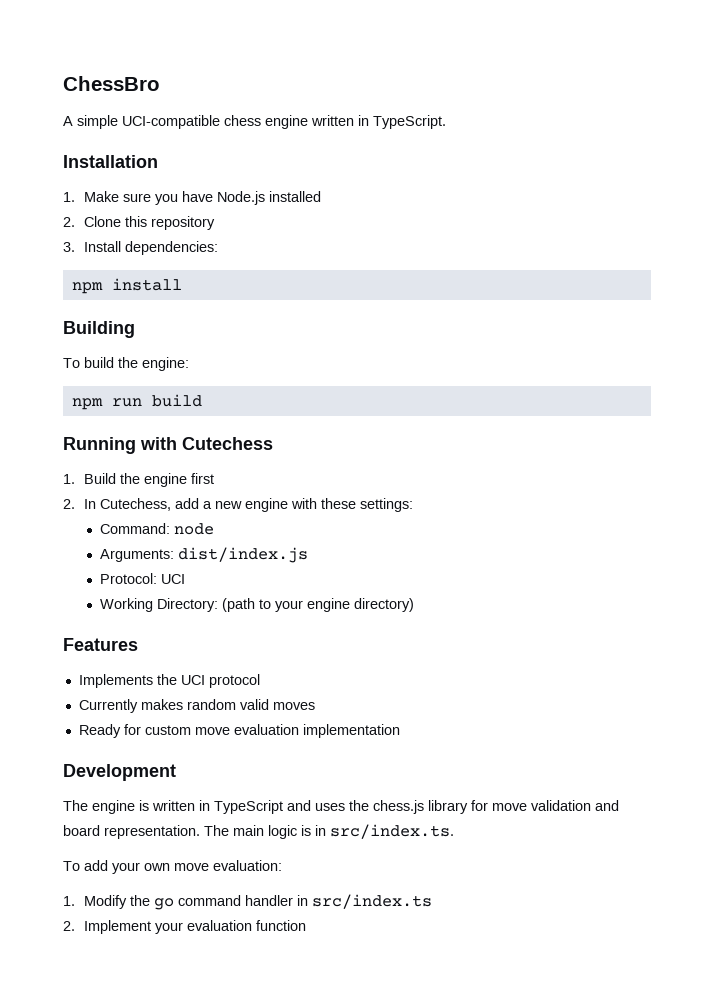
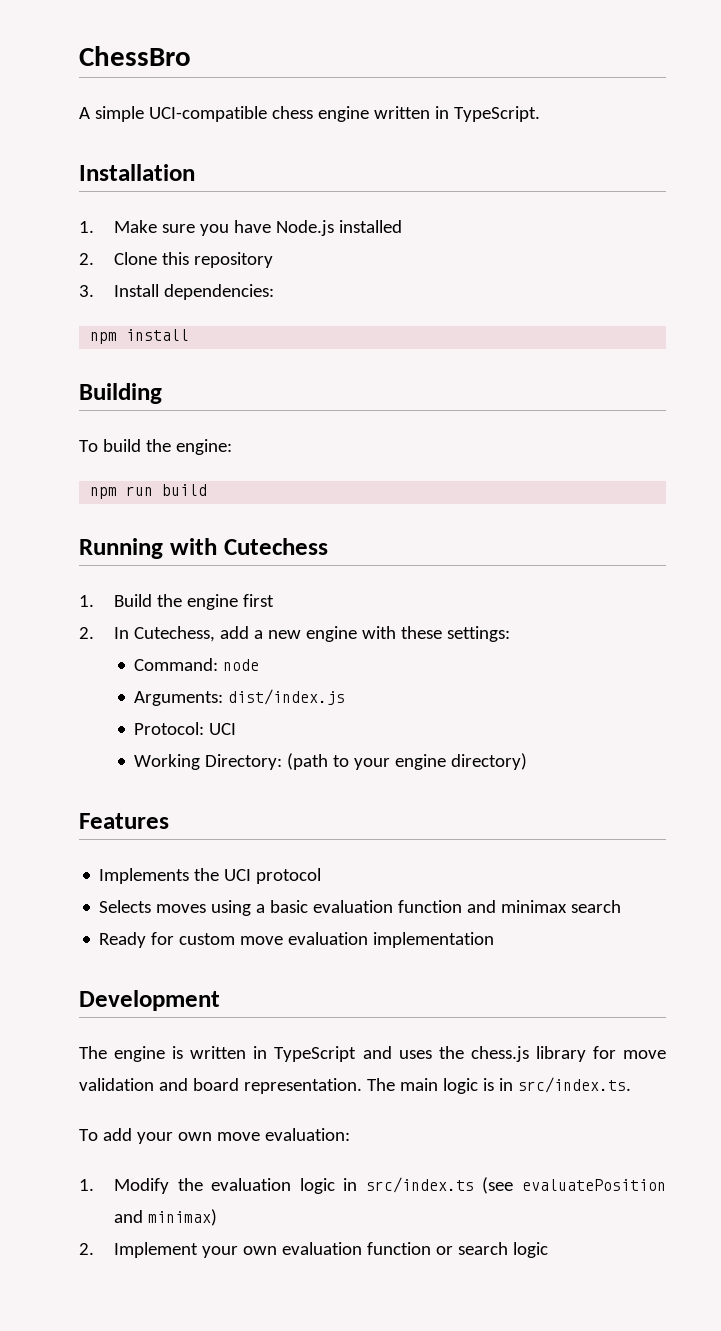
[78,699,315,713] Currently makes random valid moves -> [99,900,622,916] Selects moves using a basic evaluation function and minimax search
[154,895,294,910] go command handler -> [211,1178,335,1194] evaluation logic
(433, 901) none -> [482,1177,666,1194] [113,1209,217,1226] (see evaluatePosition and minimax)
[187,920,307,931] evaluation function -> [242,1242,548,1258] own evaluation function or search logic

